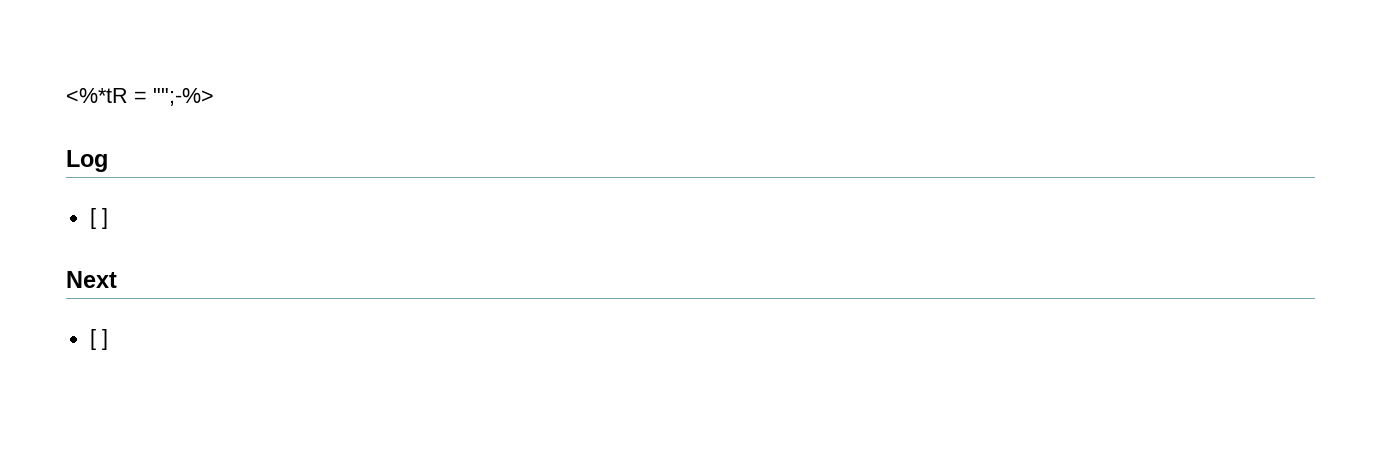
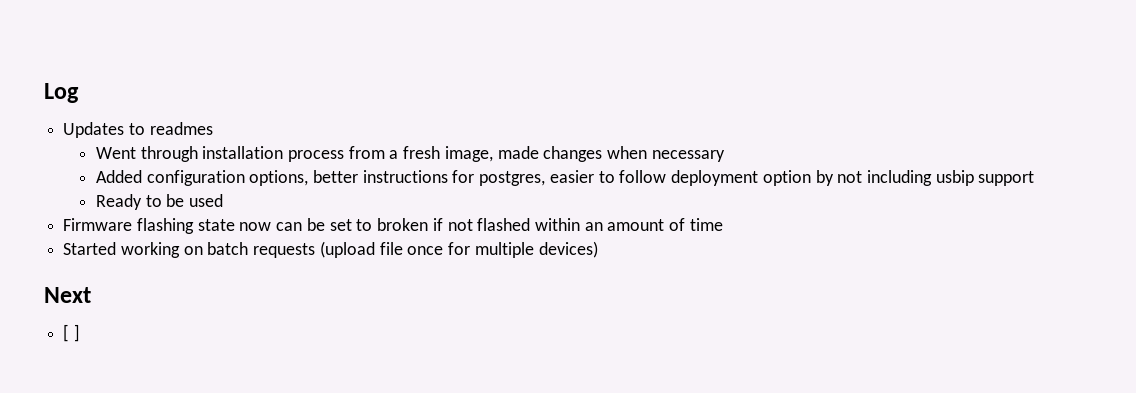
[66,88,214,106] [66,150,108,172] [89,208,108,229] <%*tR = "";-%> // Log // [ ] -> [44,83,79,103] [63,122,213,138] [95,146,725,162] [95,170,1035,186] [95,194,223,210] [63,218,723,234] [63,241,598,258] Log // Updates to readmes // Went through installation process from a fresh image, made changes when necessary // Added configuration options, better instructions for postgres, easier to follow deployment option by not including usbip support // Ready to be used // Firmware flashing state now can be set to broken if not flashed within an amount of time // Started working on batch requests (upload file once for multiple devices)

